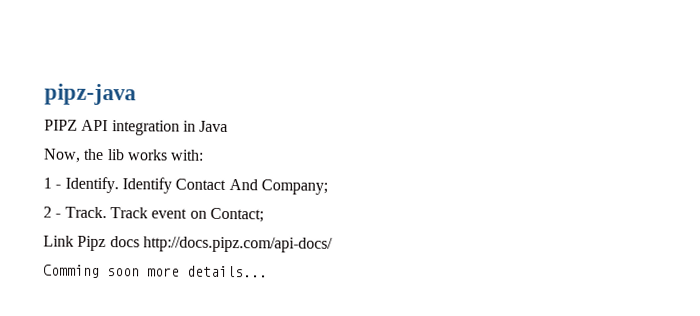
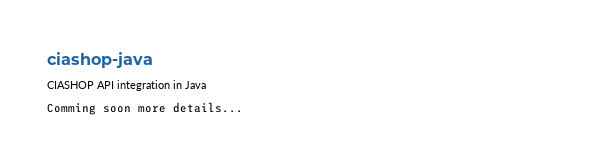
[44,83,136,106] [44,119,78,131] pipz-java // PIPZ -> [47,52,153,68] [47,81,94,89] ciashop-java // CIASHOP
[43,148,205,163] [43,176,328,195] [43,206,264,223] [43,235,333,253] // Now, the lib works with: // 1 - Identify. Identify Contact And Company; // 2 - Track. Track event on Contact; // Link Pipz docs http://docs.pipz.com/api-docs/ -> (206, 85) none

